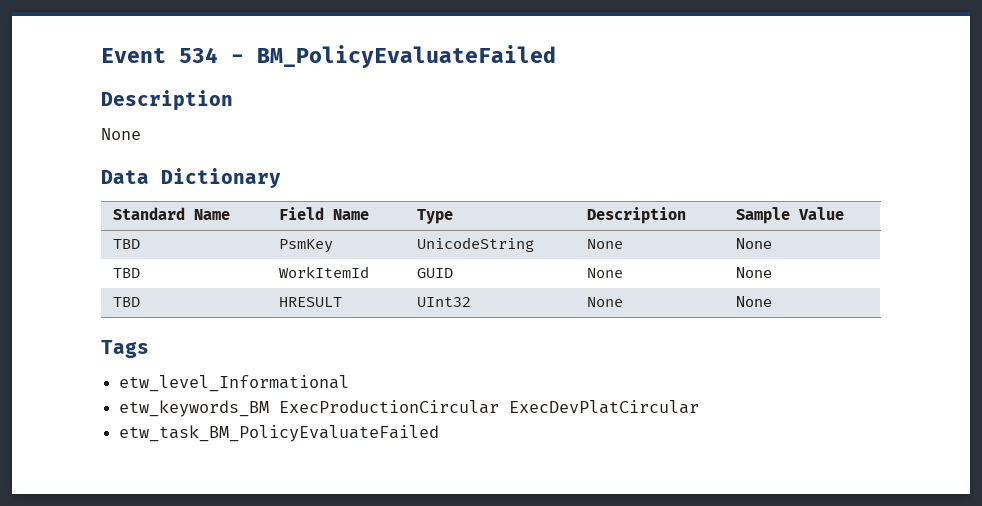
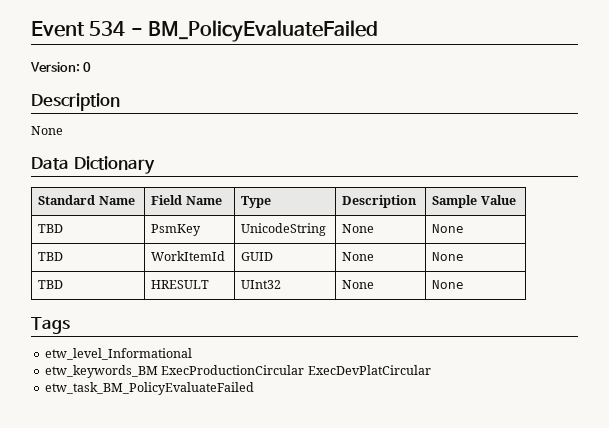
(556, 56) none -> [30,62,92,72] // Version: 0

